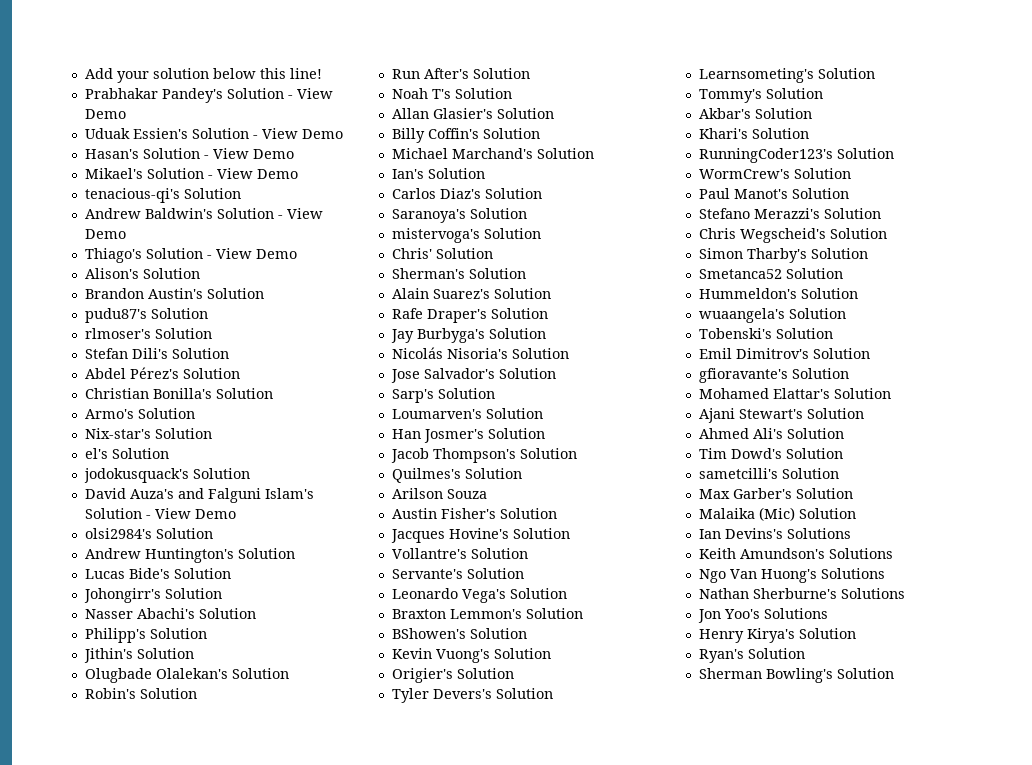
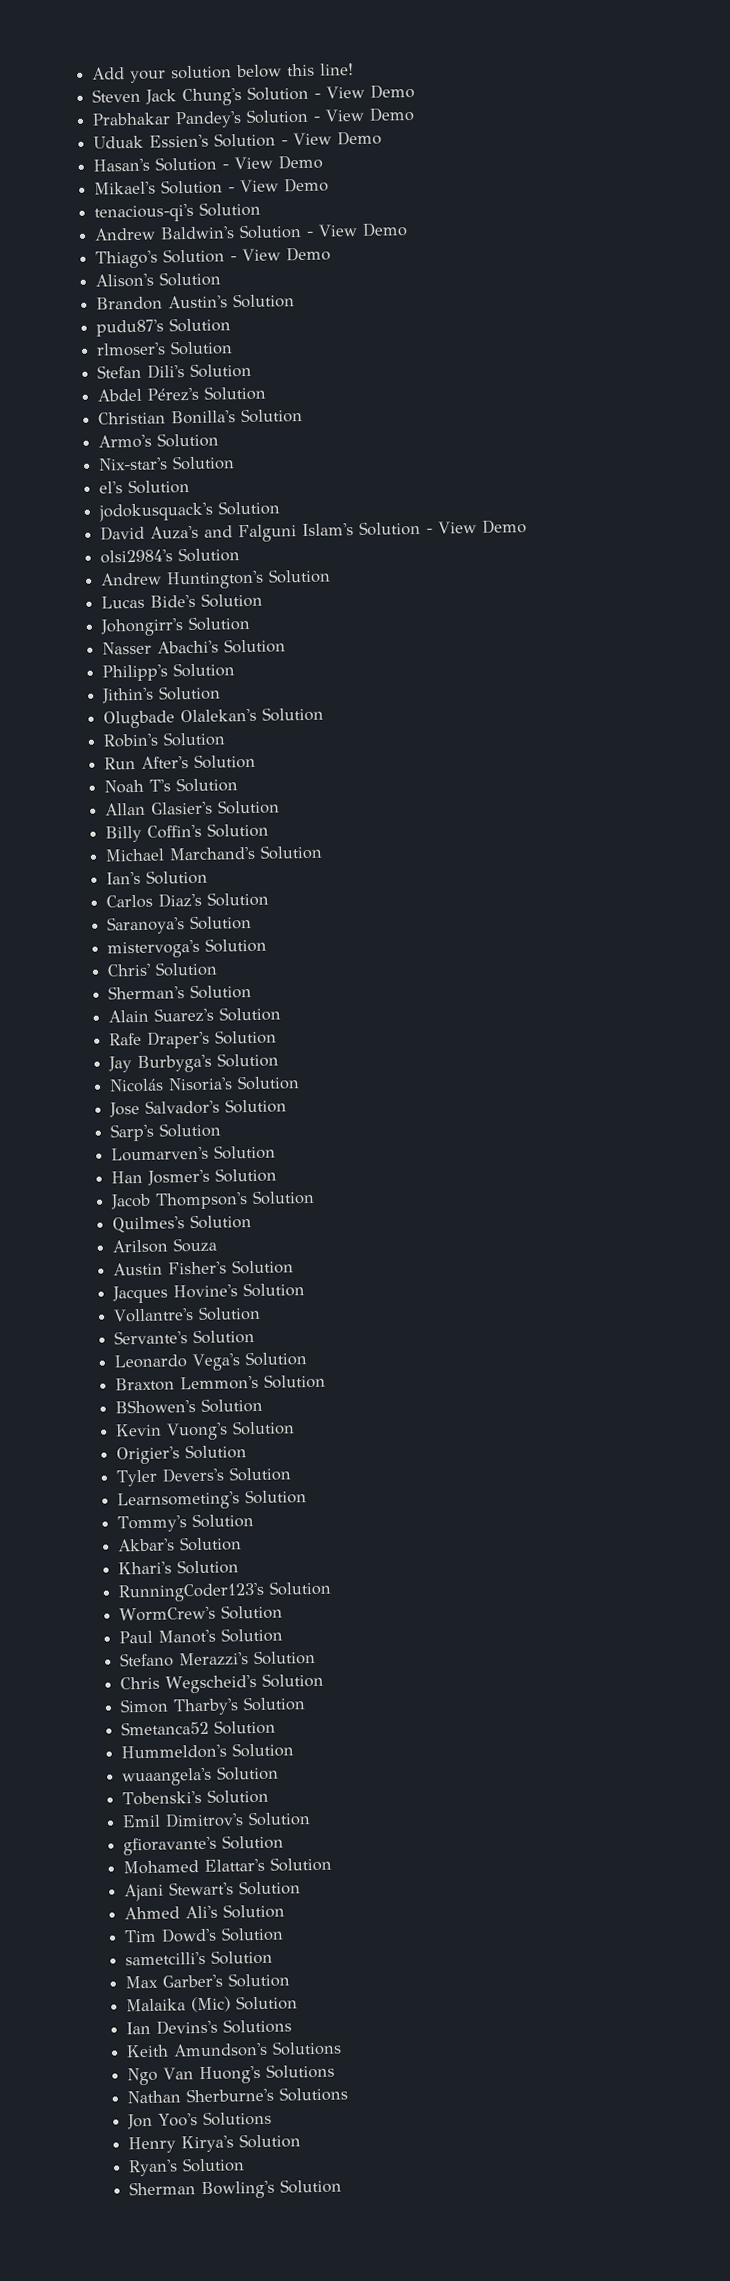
(322, 73) none -> [92,83,416,107] // Steven Jack Chung's Solution - View Demo

